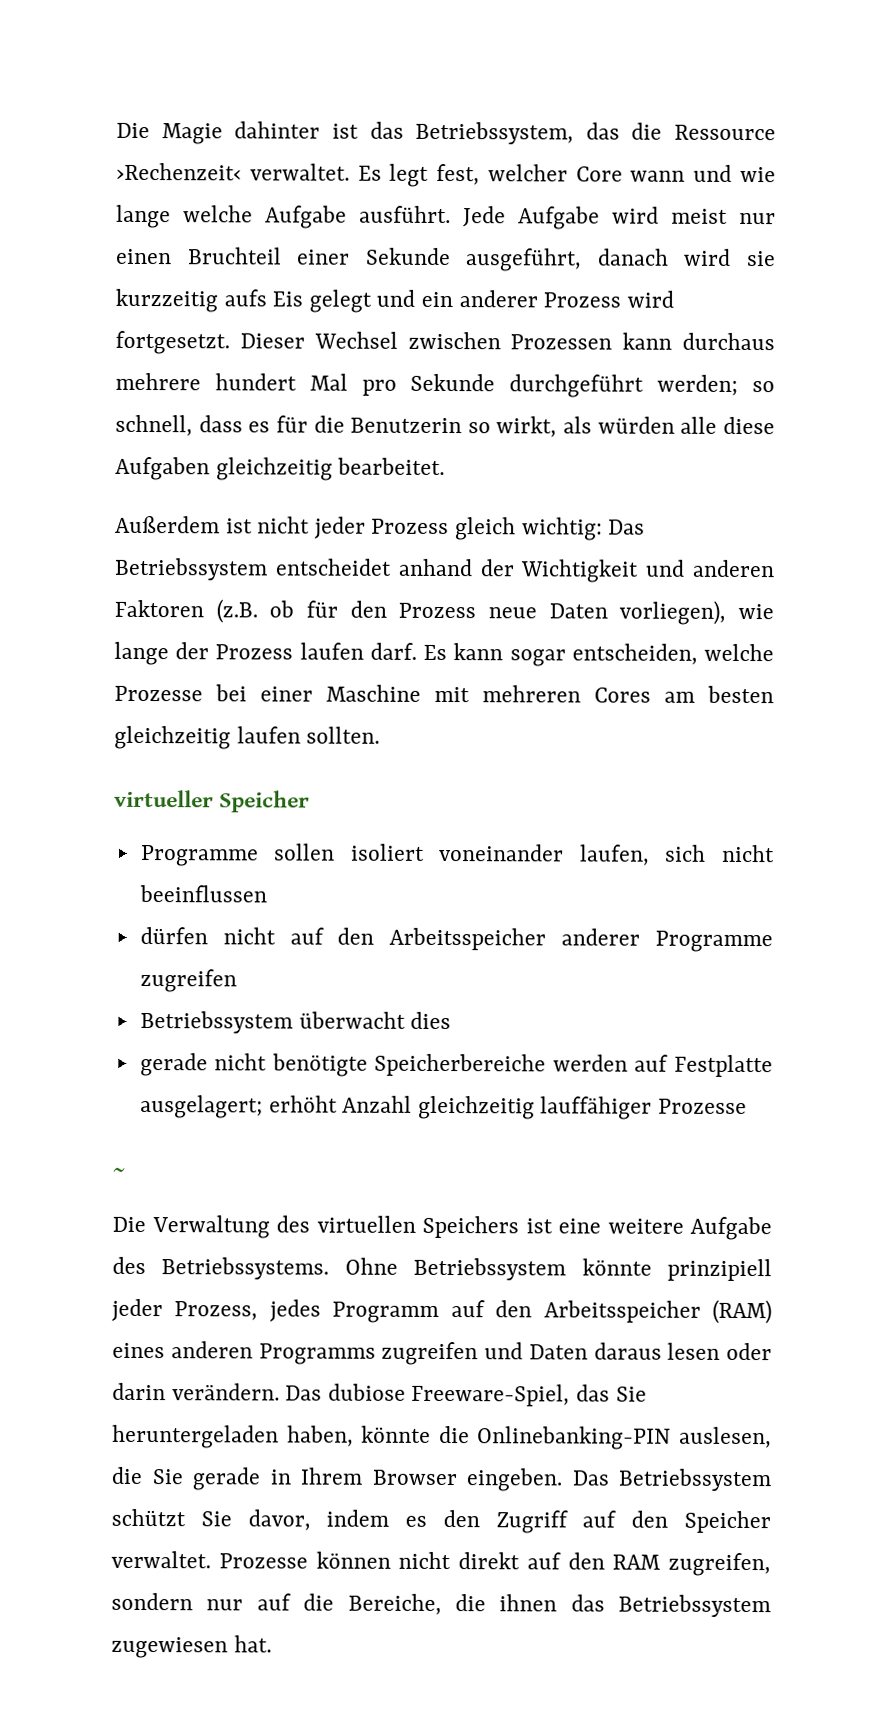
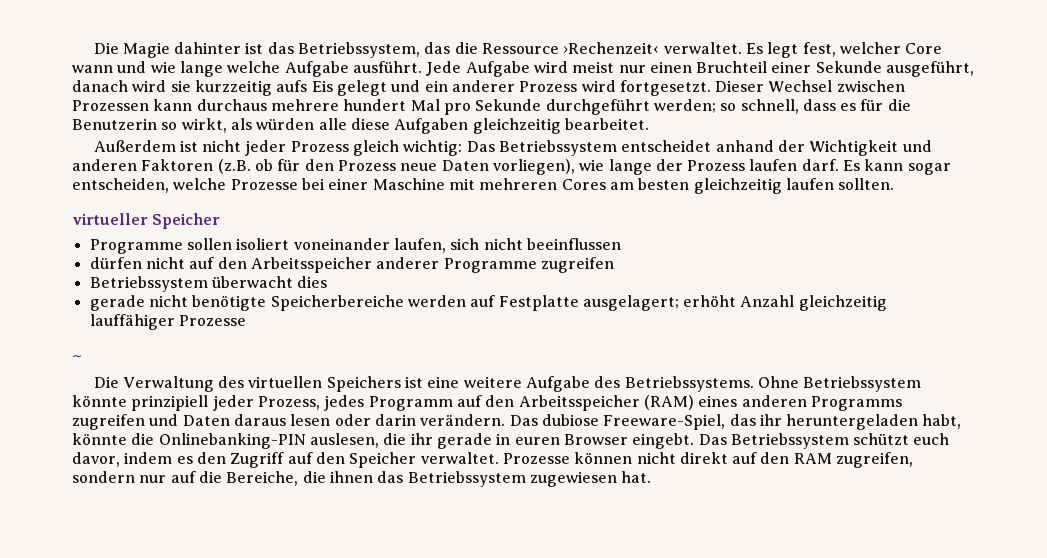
[615,1386,647,1402] [112,1424,354,1449] Sie heruntergeladen haben, -> [759,414,962,430] ihr heruntergeladen habt,
[151,1469,183,1485] Sie -> [410,433,433,445] ihr
[300,1467,563,1492] Ihrem Browser eingeben. -> [514,433,695,449] euren Browser eingebt.
[200,1511,232,1527] Sie -> [913,433,950,445] euch

